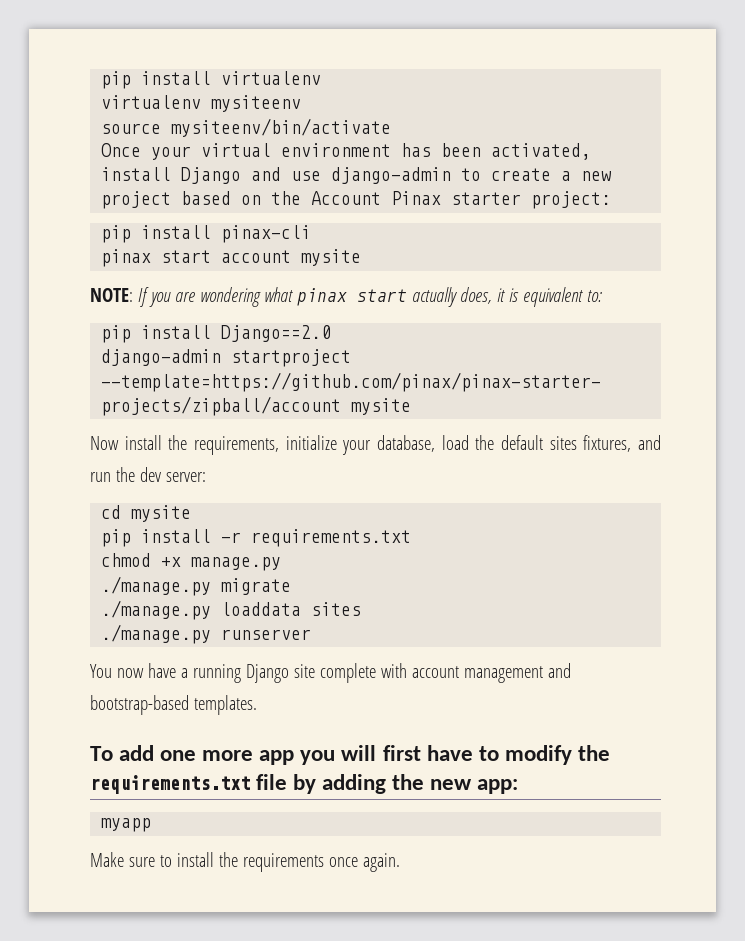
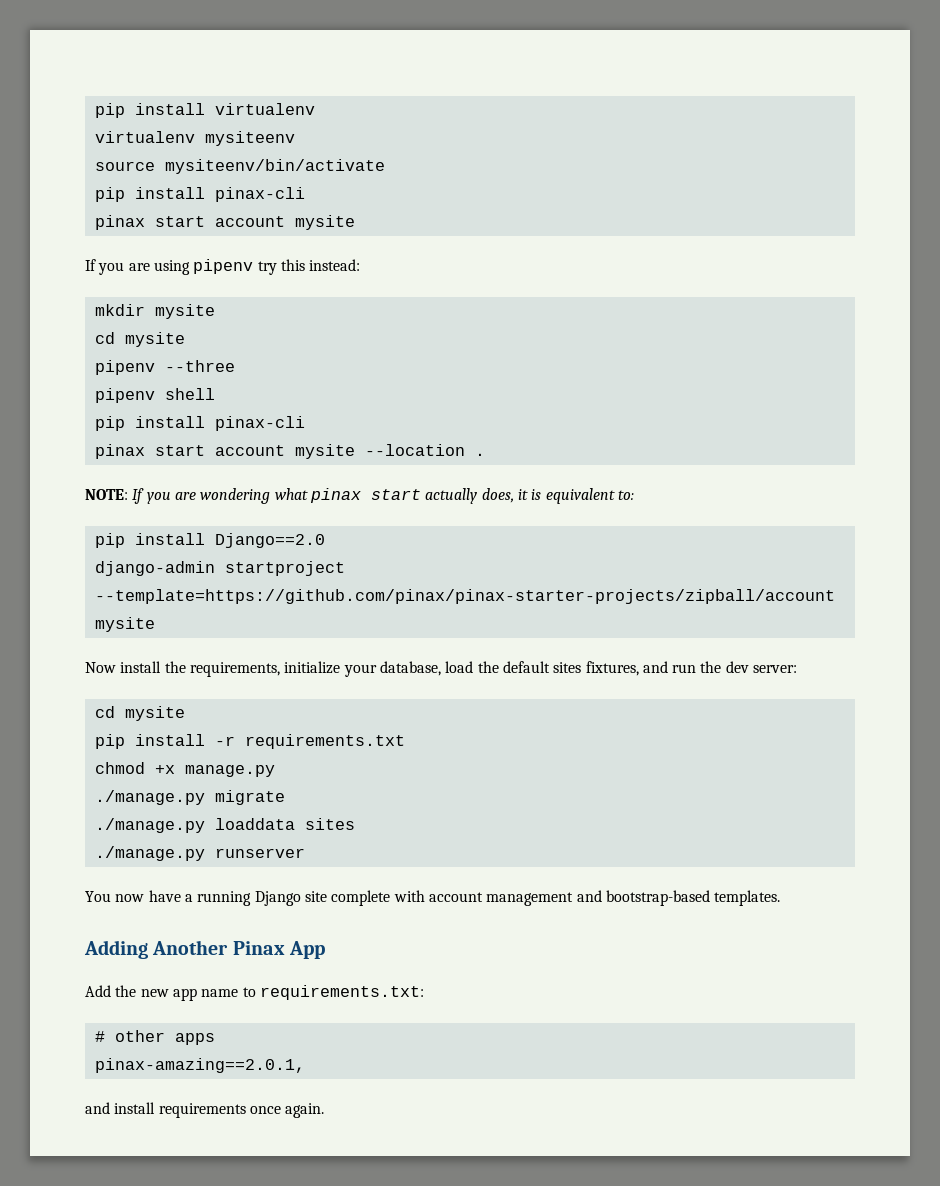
[101,143,592,160] [101,167,613,184] [101,191,612,209] [101,225,312,243] [101,249,362,267] Once your virtual environment has been activated, install Django and use django-admin to create a new project based on the Account Pinax starter project: // pip install pinax-cli // pinax start account mysite -> [94,187,305,202] [94,215,355,230] [85,259,361,275] [94,304,215,319] [94,332,185,347] [94,360,235,375] [94,388,215,403] [94,416,305,431] [94,444,485,459] pip install pinax-cli // pinax start account mysite // If you are using pipenv try this instead: // mkdir mysite // cd mysite // pipenv --three // pipenv shell // pip install pinax-cli // pinax start account mysite --location .
[90,745,610,765] [90,774,519,794] [101,818,152,832] [90,852,238,867] To add one more app you will first have to modify the requirements.txt file by adding the new app: // myapp // Make sure to install the -> [84,940,326,959] [85,985,424,1001] [94,1030,215,1045] [94,1058,305,1073] [85,1102,156,1114] Adding Another Pinax App // Add the new app name to requirements.txt: // # other apps // pinax-amazing==2.0.1, // and install

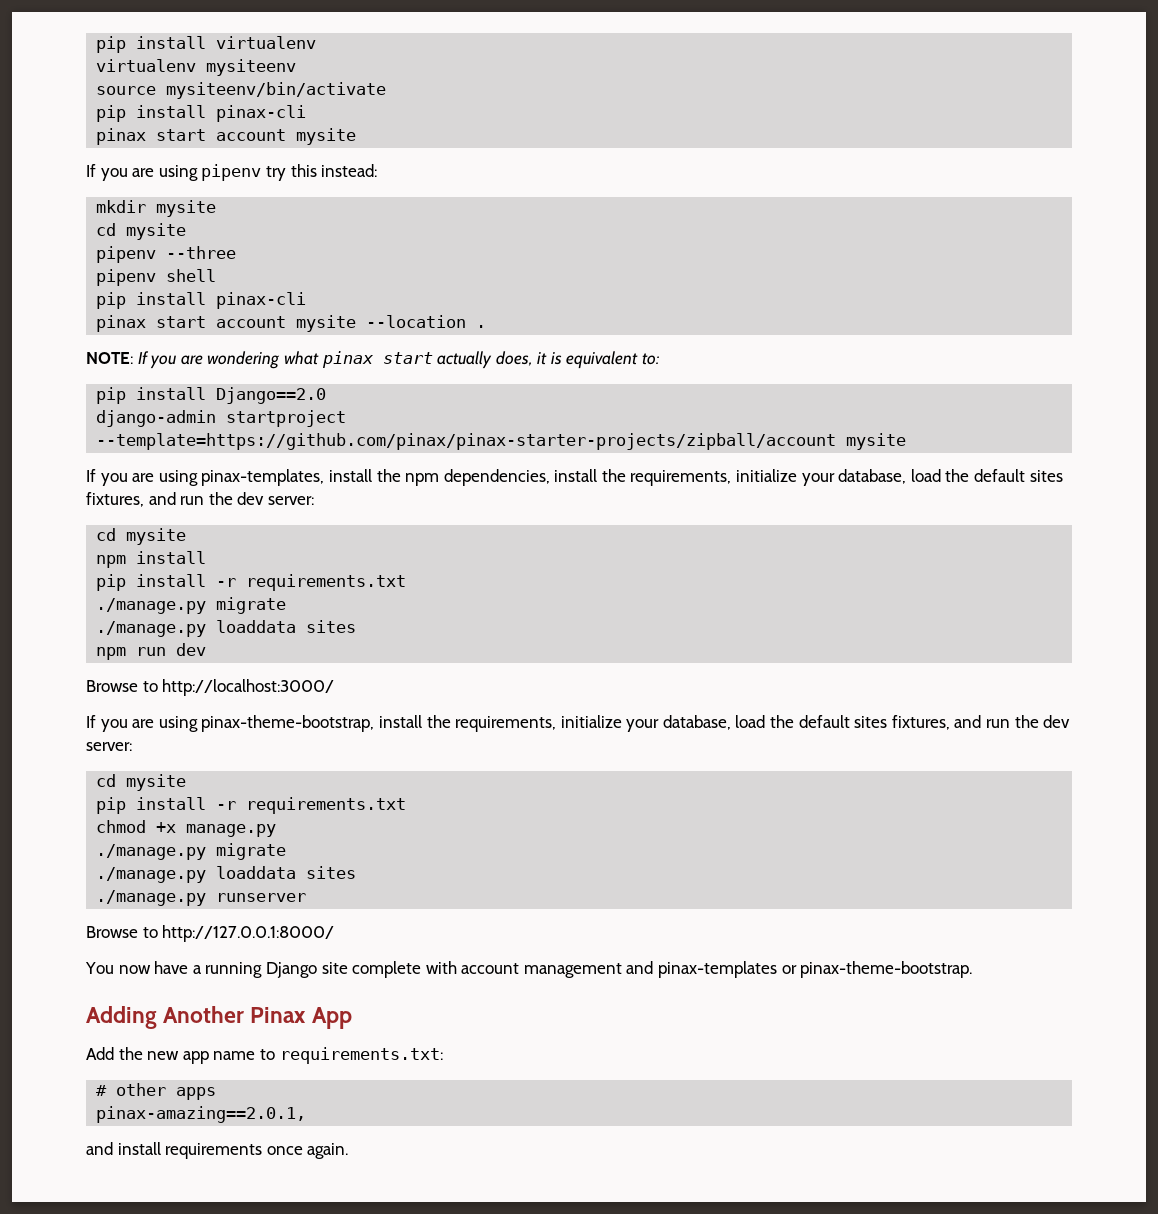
[85,662,116,673] Now -> [86,469,1063,486] [86,492,314,507] [96,528,187,545] [96,551,207,568] [96,574,407,591] [96,597,287,614] [96,620,357,637] [96,643,207,660] [86,679,335,696] [86,715,375,732] If you are using pinax-templates, install the npm dependencies, install the requirements, initialize your database, load the default sites fixtures, and run the dev server: // cd mysite // npm install // pip install -r requirements.txt // ./manage.py migrate // ./manage.py loaddata sites // npm run dev // Browse to http://localhost:3000/ // If you are using pinax-theme-bootstrap,
(305, 853) none -> [86,925,335,942] // Browse to http://127.0.0.1:8000/
[605,890,781,906] bootstrap-based templates. -> [658,961,973,978] pinax-templates or pinax-theme-bootstrap.

